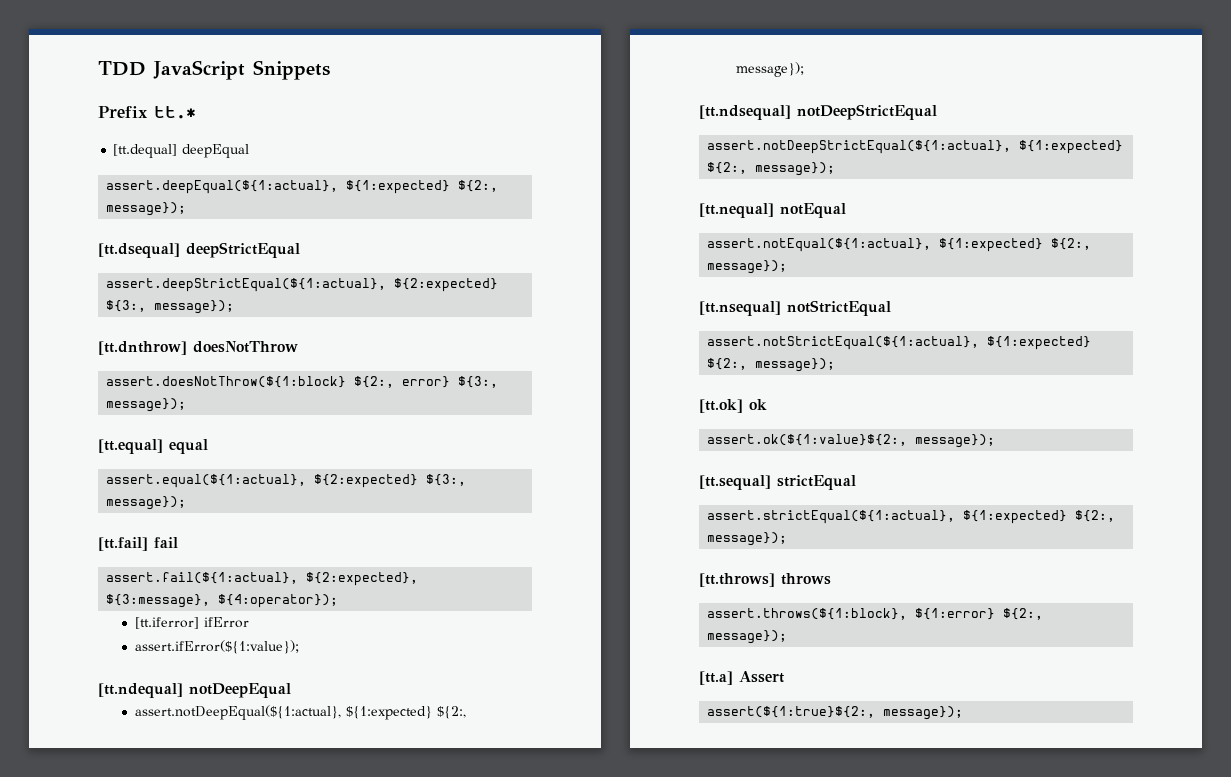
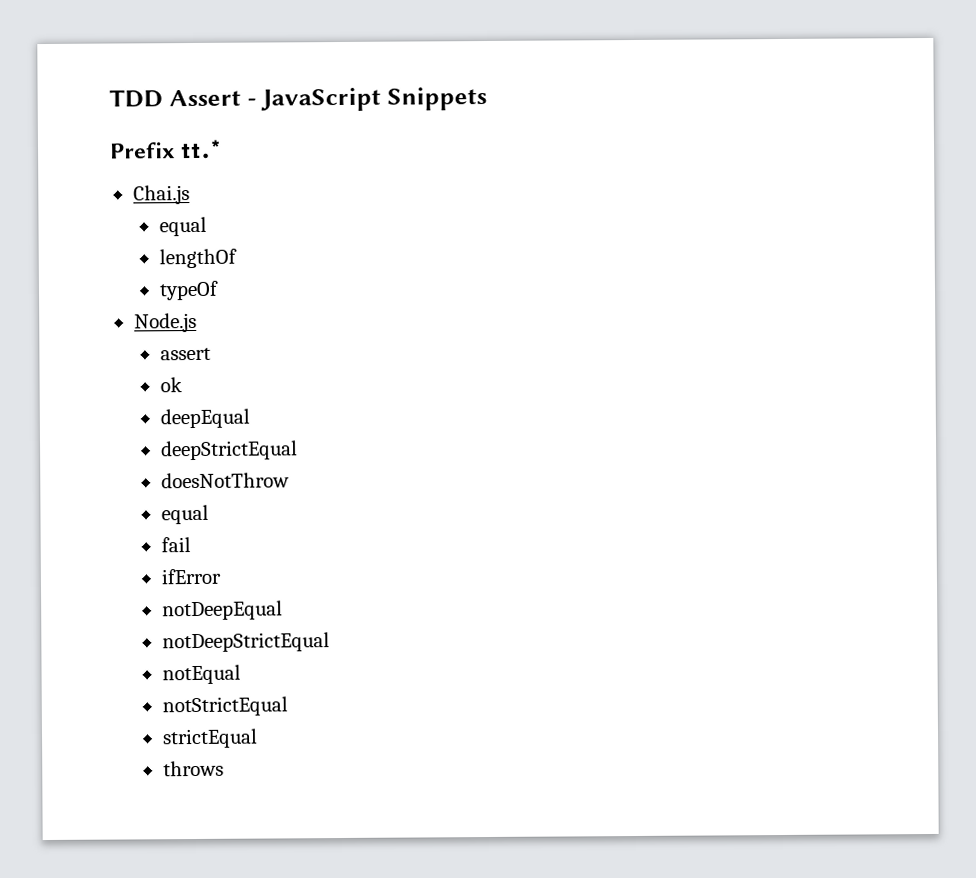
(146, 68) none -> [168,89,257,107] Assert -
[113,144,250,158] [106,180,499,194] [106,202,187,216] [98,242,300,258] [106,278,499,292] [106,300,235,314] [98,341,298,355] [106,376,499,388] [106,398,187,412] [98,439,208,454] [106,474,467,488] [106,496,187,510] [98,537,178,551] [106,572,419,586] [106,594,339,608] [134,617,199,629] [tt.dequal] deepEqual // assert.deepEqual(${1:actual}, ${1:expected} ${2:, message}); // [tt.dsequal] deepStrictEqual // assert.deepStrictEqual(${1:actual}, ${2:expected} ${3:, message}); // [tt.dnthrow] doesNotThrow // assert.doesNotThrow(${1:block} ${2:, error} ${3:, message}); // [tt.equal] equal // assert.equal(${1:actual}, ${2:expected} ${3:, message}); // [tt.fail] fail // assert.fail(${1:actual}, ${2:expected}, ${3:message}, ${4:operator}); // [tt.iferror] -> [132,185,190,205] [158,216,207,237] [158,248,237,269] [158,280,219,301] [133,312,197,333] [159,347,211,361] [159,377,183,393] [159,408,250,429] [160,440,298,461] [160,472,290,489] [160,504,209,525] [160,537,191,553] Chai.js // equal // lengthOf // typeOf // Node.js // assert // ok // deepEqual // deepStrictEqual // doesNotThrow // equal // fail //
[134,640,299,654] [98,683,183,698] assert.ifError(${1:value}); // [tt.ndequal] -> (221, 576) none
[134,705,466,720] [735,62,804,77] [699,104,937,120] [707,140,1124,154] [707,162,836,176] [699,203,846,218] [707,238,1092,252] [707,260,788,274] [699,300,891,316] [707,336,1092,350] [707,358,836,372] [699,399,767,413] [707,434,996,448] [699,475,856,490] [707,510,1116,524] [707,532,788,546] [699,573,831,587] [707,608,1044,620] [707,630,788,644] [699,671,784,685] [707,706,964,720] assert.notDeepEqual(${1:actual}, ${1:expected} ${2:, message}); // [tt.ndsequal] notDeepStrictEqual // assert.notDeepStrictEqual(${1:actual}, ${1:expected} ${2:, message}); // [tt.nequal] notEqual // assert.notEqual(${1:actual}, ${1:expected} ${2:, message}); // [tt.nsequal] notStrictEqual // assert.notStrictEqual(${1:actual}, ${1:expected} ${2:, message}); // [tt.ok] ok // assert.ok(${1:value}${2:, message}); // [tt.sequal] strictEqual // assert.strictEqual(${1:actual}, ${1:expected} ${2:, message}); // [tt.throws] throws // assert.throws(${1:block}, ${1:error} ${2:, message}); // [tt.a] Assert // assert(${1:true}${2:, message}); -> [161,632,330,653] [161,664,241,685] [161,696,288,717] [161,728,258,749] [162,760,224,777] notDeepStrictEqual // notEqual // notStrictEqual // strictEqual // throws

